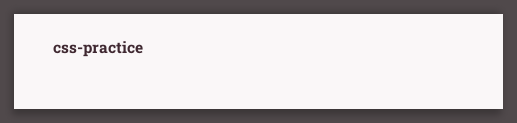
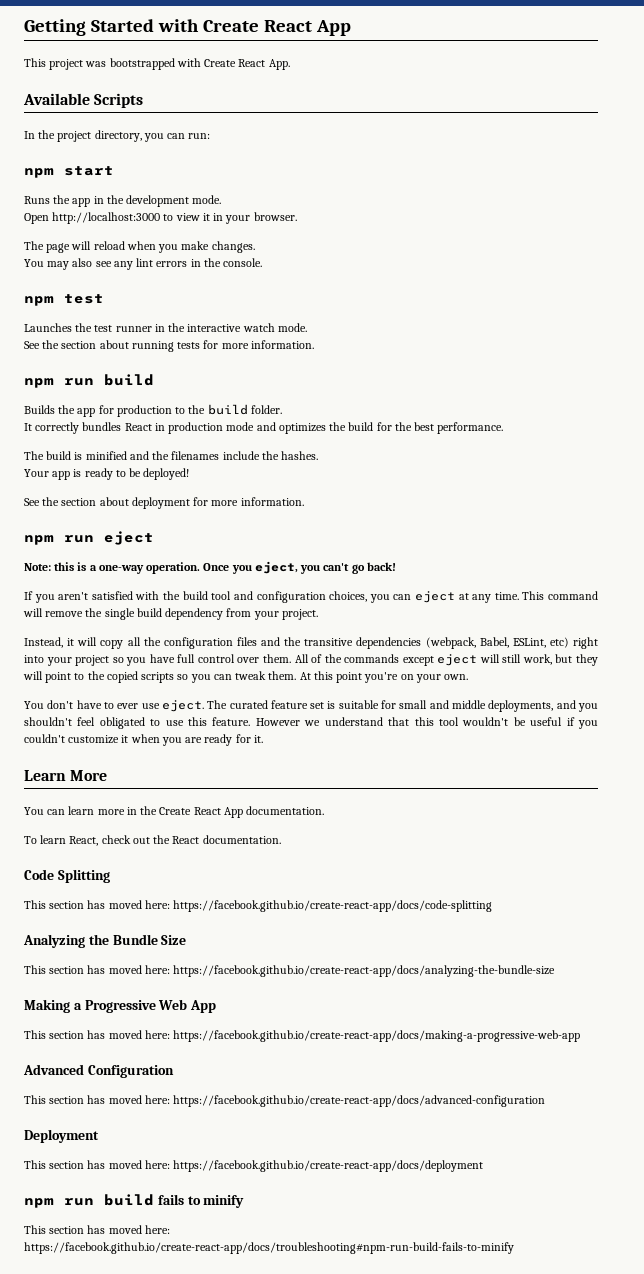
[53,41,143,57] css-practice -> [24,19,351,36] [24,58,290,70] [23,93,144,108] [24,130,211,142] [24,166,114,178] [24,195,222,207] [24,212,297,224] [24,241,255,253] [24,258,263,270] [24,294,104,306] [24,323,307,332] [24,340,314,352] [24,374,154,388] [24,404,282,417] [24,422,504,434] [24,451,319,460] [24,468,190,480] [24,497,304,509] [24,531,154,545] [24,561,396,574] [24,591,598,603] [23,608,318,620] [24,637,598,649] [24,654,598,666] [23,671,469,683] [24,700,598,712] [24,717,599,729] [24,734,263,746] [24,770,108,781] [24,806,325,818] [24,835,281,846] [24,869,110,883] [24,900,493,912] [23,934,187,948] [24,965,556,977] [24,999,217,1013] [24,1030,581,1042] [23,1064,174,1078] [24,1095,546,1107] [24,1129,99,1143] [24,1160,484,1172] [24,1194,245,1208] [24,1225,170,1234] [24,1242,514,1254] Getting Started with Create React App // This project was bootstrapped with Create React App. // Available Scripts // In the project directory, you can run: // npm start // Runs the app in the development mode. // Open http://localhost:3000 to view it in your browser. // The page will reload when you make changes. // You may also see any lint errors in the console. // npm test // Launches the test runner in the interactive watch mode. // See the section about running tests for more information. // npm run build // Builds the app for production to the build folder. // It correctly bundles React in production mode and optimizes the build for the best performance. // The build is minified and the filenames include the hashes. // Your app is ready to be deployed! // See the section about deployment for more information. // npm run eject // Note: this is a one-way operation. Once you eject, you can't go back! // If you aren't satisfied with the build tool and configuration choices, you can eject at any time. This command will remove the single build dependency from your project. // Instead, it will copy all the configuration files and the transitive dependencies (webpack, Babel, ESLint, etc) right into your project so you have full control over them. All of the commands except eject will still work, but they will point to the copied scripts so you can tweak them. At this point you're on your own. // You don't have to ever use eject. The curated feature set is suitable for small and middle deployments, and you shouldn't feel obligated to use this feature. However we understand that this tool wouldn't be useful if you couldn't customize it when you are ready for it. // Learn More // You can learn more in the Create React App documentation. // To learn React, check out the React documentation. // Code Splitting // This section has moved here: https://facebook.github.io/create-react-app/docs/code-splitting // Analyzing the Bundle Size // This section has moved here: https://facebook.github.io/create-react-app/docs/analyzing-the-bundle-size // Making a Progressive Web App // This section has moved here: https://facebook.github.io/create-react-app/docs/making-a-progressive-web-app // Advanced Configuration // This section has moved here: https://facebook.github.io/create-react-app/docs/advanced-configuration // Deployment // This section has moved here: https://facebook.github.io/create-react-app/docs/deployment // npm run build fails to minify // This section has moved here: https://facebook.github.io/create-react-app/docs/troubleshooting#npm-run-build-fails-to-minify

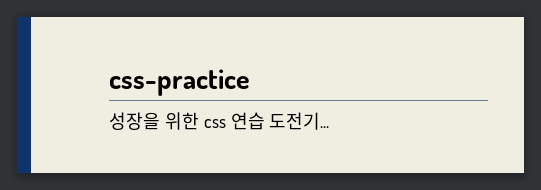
[24,19,351,36] [24,58,290,70] [23,93,144,108] [24,130,211,142] [24,166,114,178] [24,195,222,207] [24,212,297,224] [24,241,255,253] [24,258,263,270] [24,294,104,306] [24,323,307,332] [24,340,314,352] [24,374,154,388] [24,404,282,417] [24,422,504,434] [24,451,319,460] [24,468,190,480] [24,497,304,509] [24,531,154,545] [24,561,396,574] [24,591,598,603] [23,608,318,620] [24,637,598,649] [24,654,598,666] [23,671,469,683] [24,700,598,712] [24,717,599,729] [24,734,263,746] [24,770,108,781] [24,806,325,818] [24,835,281,846] [24,869,110,883] [24,900,493,912] [23,934,187,948] [24,965,556,977] [24,999,217,1013] [24,1030,581,1042] [23,1064,174,1078] [24,1095,546,1107] [24,1129,99,1143] [24,1160,484,1172] [24,1194,245,1208] [24,1225,170,1234] [24,1242,514,1254] Getting Started with Create React App // This project was bootstrapped with Create React App. // Available Scripts // In the project directory, you can run: // npm start // Runs the app in the development mode. // Open http://localhost:3000 to view it in your browser. // The page will reload when you make changes. // You may also see any lint errors in the console. // npm test // Launches the test runner in the interactive watch mode. // See the section about running tests for more information. // npm run build // Builds the app for production to the build folder. // It correctly bundles React in production mode and optimizes the build for the best performance. // The build is minified and the filenames include the hashes. // Your app is ready to be deployed! // See the section about deployment for more information. // npm run eject // Note: this is a one-way operation. Once you eject, you can't go back! // If you aren't satisfied with the build tool and configuration choices, you can eject at any time. This command will remove the single build dependency from your project. // Instead, it will copy all the configuration files and the transitive dependencies (webpack, Babel, ESLint, etc) right into your project so you have full control over them. All of the commands except eject will still work, but they will point to the copied scripts so you can tweak them. At this point you're on your own. // You don't have to ever use eject. The curated feature set is suitable for small and middle deployments, and you shouldn't feel obligated to use this feature. However we understand that this tool wouldn't be useful if you couldn't customize it when you are ready for it. // Learn More // You can learn more in the Create React App documentation. // To learn React, check out the React documentation. // Code Splitting // This section has moved here: https://facebook.github.io/create-react-app/docs/code-splitting // Analyzing the Bundle Size // This section has moved here: https://facebook.github.io/create-react-app/docs/analyzing-the-bundle-size // Making a Progressive Web App // This section has moved here: https://facebook.github.io/create-react-app/docs/making-a-progressive-web-app // Advanced Configuration // This section has moved here: https://facebook.github.io/create-react-app/docs/advanced-configuration // Deployment // This section has moved here: https://facebook.github.io/create-react-app/docs/deployment // npm run build fails to minify // This section has moved here: https://facebook.github.io/create-react-app/docs/troubleshooting#npm-run-build-fails-to-minify -> [109,69,250,96] [109,112,330,130] css-practice // 성장을 위한 css 연습 도전기...

